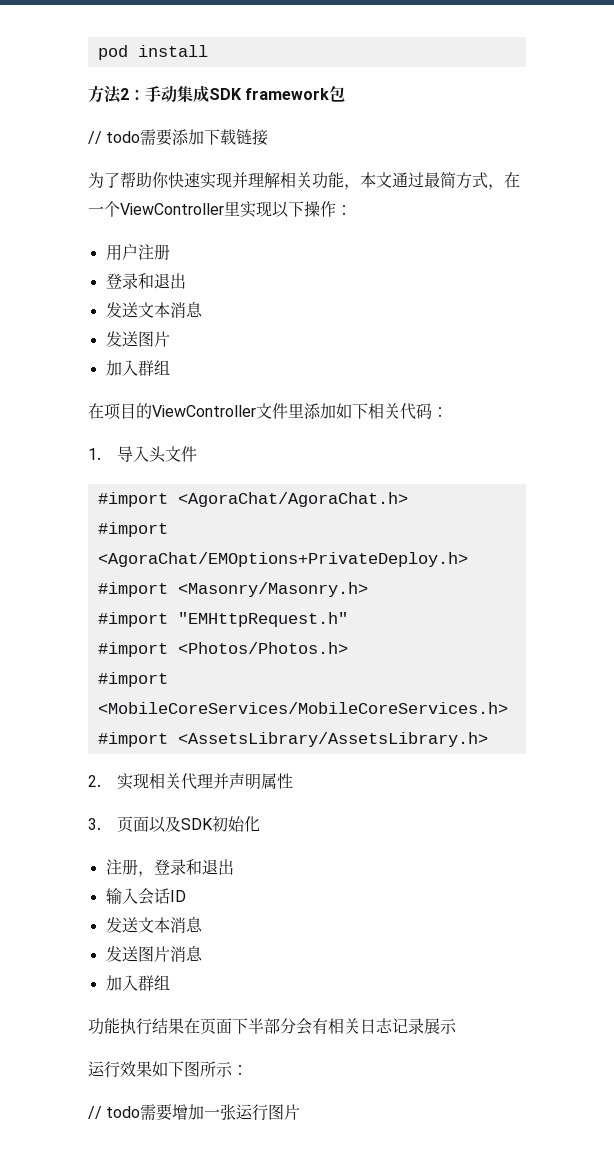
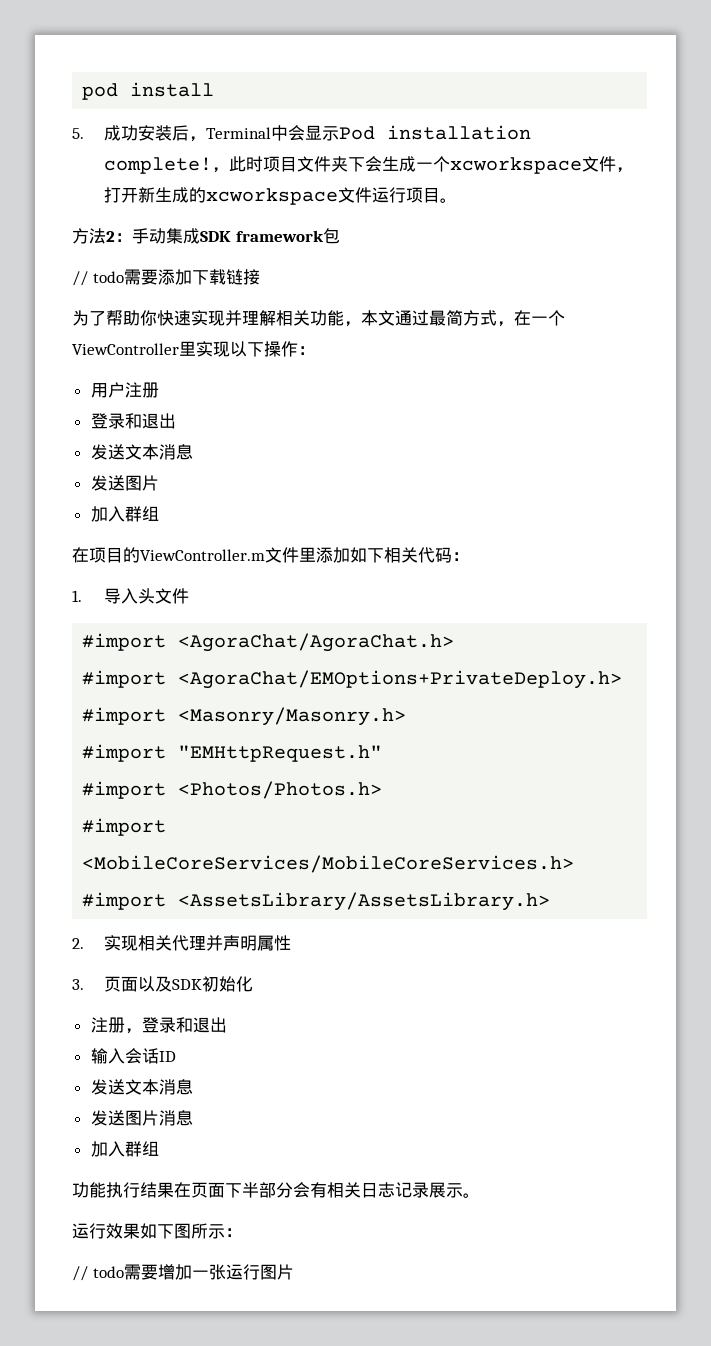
(208, 51) none -> [72,125,531,142] [103,156,633,174] [103,187,457,205] // 5.成功安装后，Terminal中会显示Pod installation complete!，此时项目文件夹下会生成一个xcworkspace文件，打开新生成的xcworkspace文件运行项目。
[152,405,256,417] ViewController -> [140,549,265,561] ViewController.m
(457, 1026) none -> [463,1193,480,1198] 。

